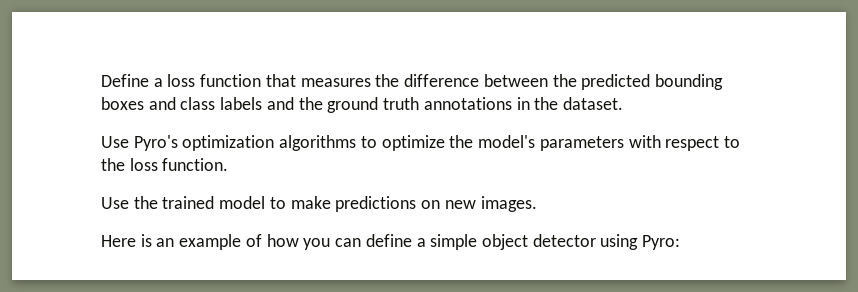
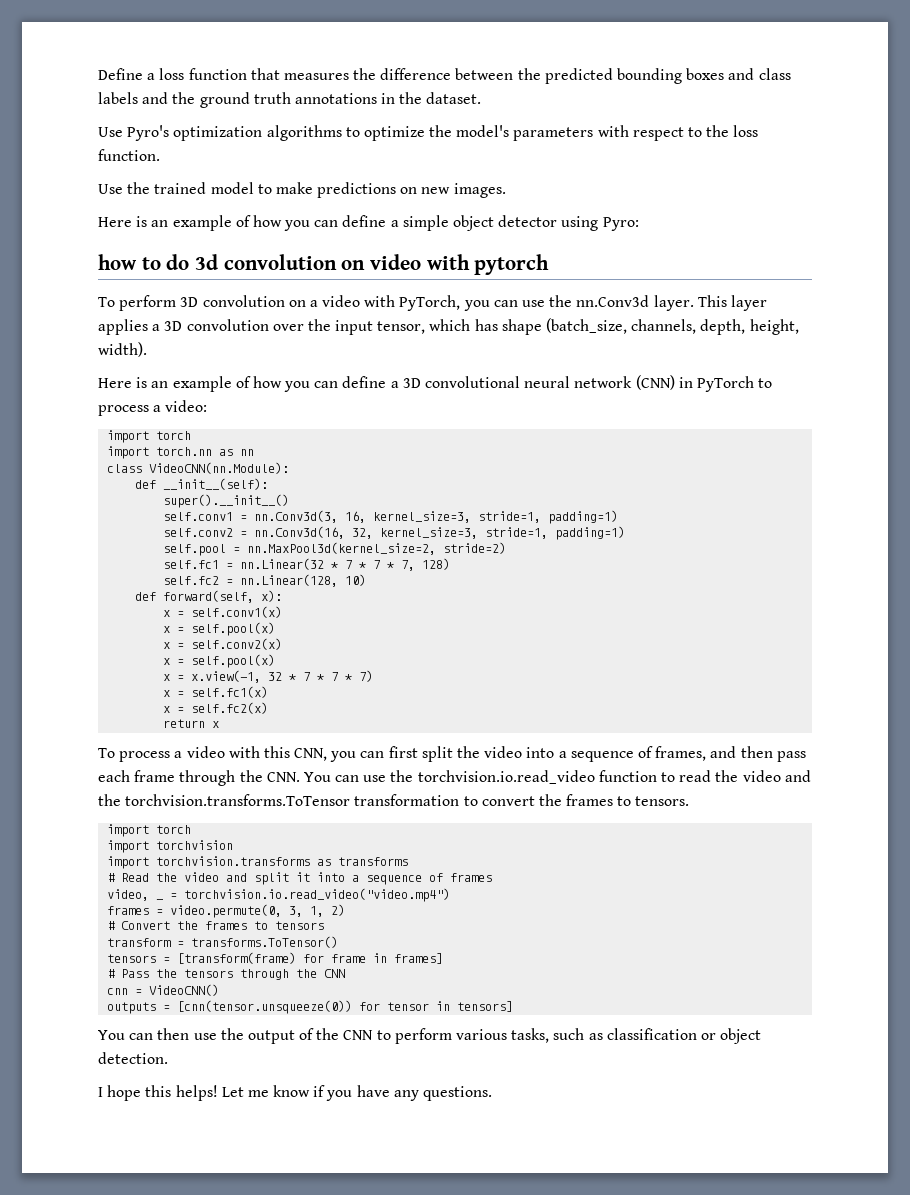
(681, 242) none -> [98,254,550,275] [98,295,767,311] [98,318,799,335] [98,342,147,357] [98,375,773,392] [98,400,208,416] [107,430,192,443] [107,446,255,459] [107,462,290,474] [135,478,269,490] [163,494,290,508] [163,510,619,524] [163,526,626,540] [163,542,507,556] [163,558,451,571] [163,574,367,587] [135,590,283,603] [163,606,283,618] [163,622,276,636] [163,638,283,650] [163,654,276,668] [163,670,374,683] [163,686,269,698] [163,702,269,714] [163,719,220,728] [98,746,806,762] [98,770,811,786] [98,794,690,806] [107,824,192,837] [107,840,234,853] [107,856,409,869] [107,872,493,885] [107,889,164,901] [170,888,451,902] [107,904,346,918] [107,921,325,930] [107,936,339,948] [107,952,444,964] [107,969,346,980] [107,984,220,996] [107,1000,514,1014] [98,1028,762,1044] [98,1052,168,1064] [98,1085,493,1101] // how to do 3d convolution on video with pytorch // To perform 3D convolution on a video with PyTorch, you can use the nn.Conv3d layer. This layer applies a 3D convolution over the input tensor, which has shape (batch_size, channels, depth, height, width). // Here is an example of how you can define a 3D convolutional neural network (CNN) in PyTorch to process a video: // import torch // import torch.nn as nn // class VideoCNN(nn.Module): // def __init__(self): // super().__init__() // self.conv1 = nn.Conv3d(3, 16, kernel_size=3, stride=1, padding=1) // self.conv2 = nn.Conv3d(16, 32, kernel_size=3, stride=1, padding=1) // self.pool = nn.MaxPool3d(kernel_size=2, stride=2) // self.fc1 = nn.Linear(32 * 7 * 7 * 7, 128) // self.fc2 = nn.Linear(128, 10) // def forward(self, x): // x = self.conv1(x) // x = self.pool(x) // x = self.conv2(x) // x = self.pool(x) // x = x.view(-1, 32 * 7 * 7 * 7) // x = self.fc1(x) // x = self.fc2(x) // return x // To process a video with this CNN, you can first split the video into a sequence of frames, and then pass each frame through the CNN. You can use the torchvision.io.read_video function to read the video and the torchvision.transforms.ToTensor transformation to convert the frames to tensors. // import torch // import torchvision // import torchvision.transforms as transforms // # Read the video and split it into a sequence of frames // video, _ = torchvision.io.read_video("video.mp4") // frames = video.permute(0, 3, 1, 2) // # Convert the frames to tensors // transform = transforms.ToTensor() // tensors = [transform(frame) for frame in frames] // # Pass the tensors through the CNN // cnn = VideoCNN() // outputs = [cnn(tensor.unsqueeze(0)) for tensor in tensors] // You can then use the output of the CNN to perform various tasks, such as classification or object detection. // I hope this helps! Let me know if you have any questions.

